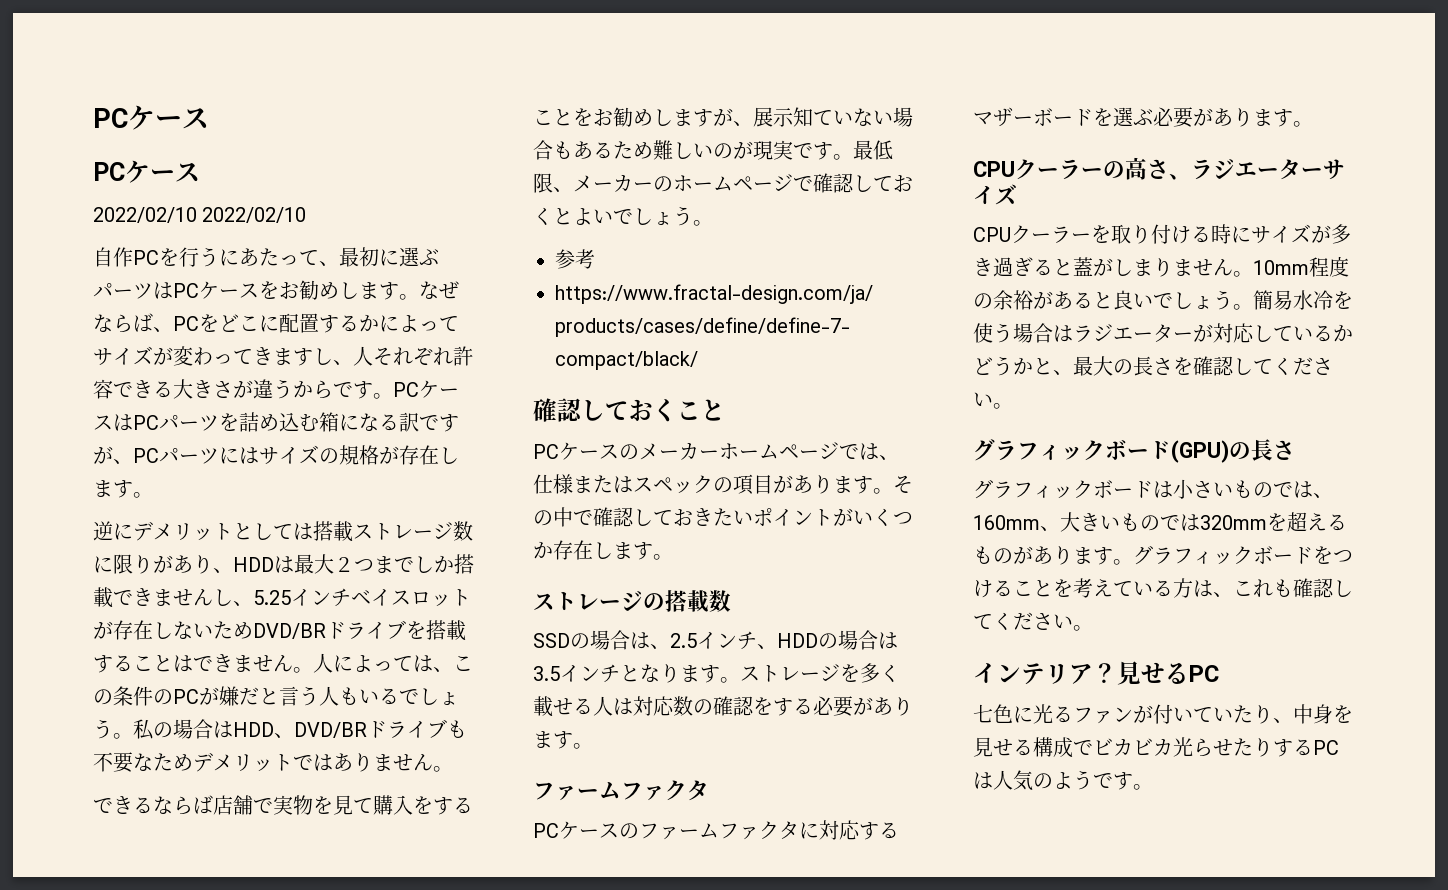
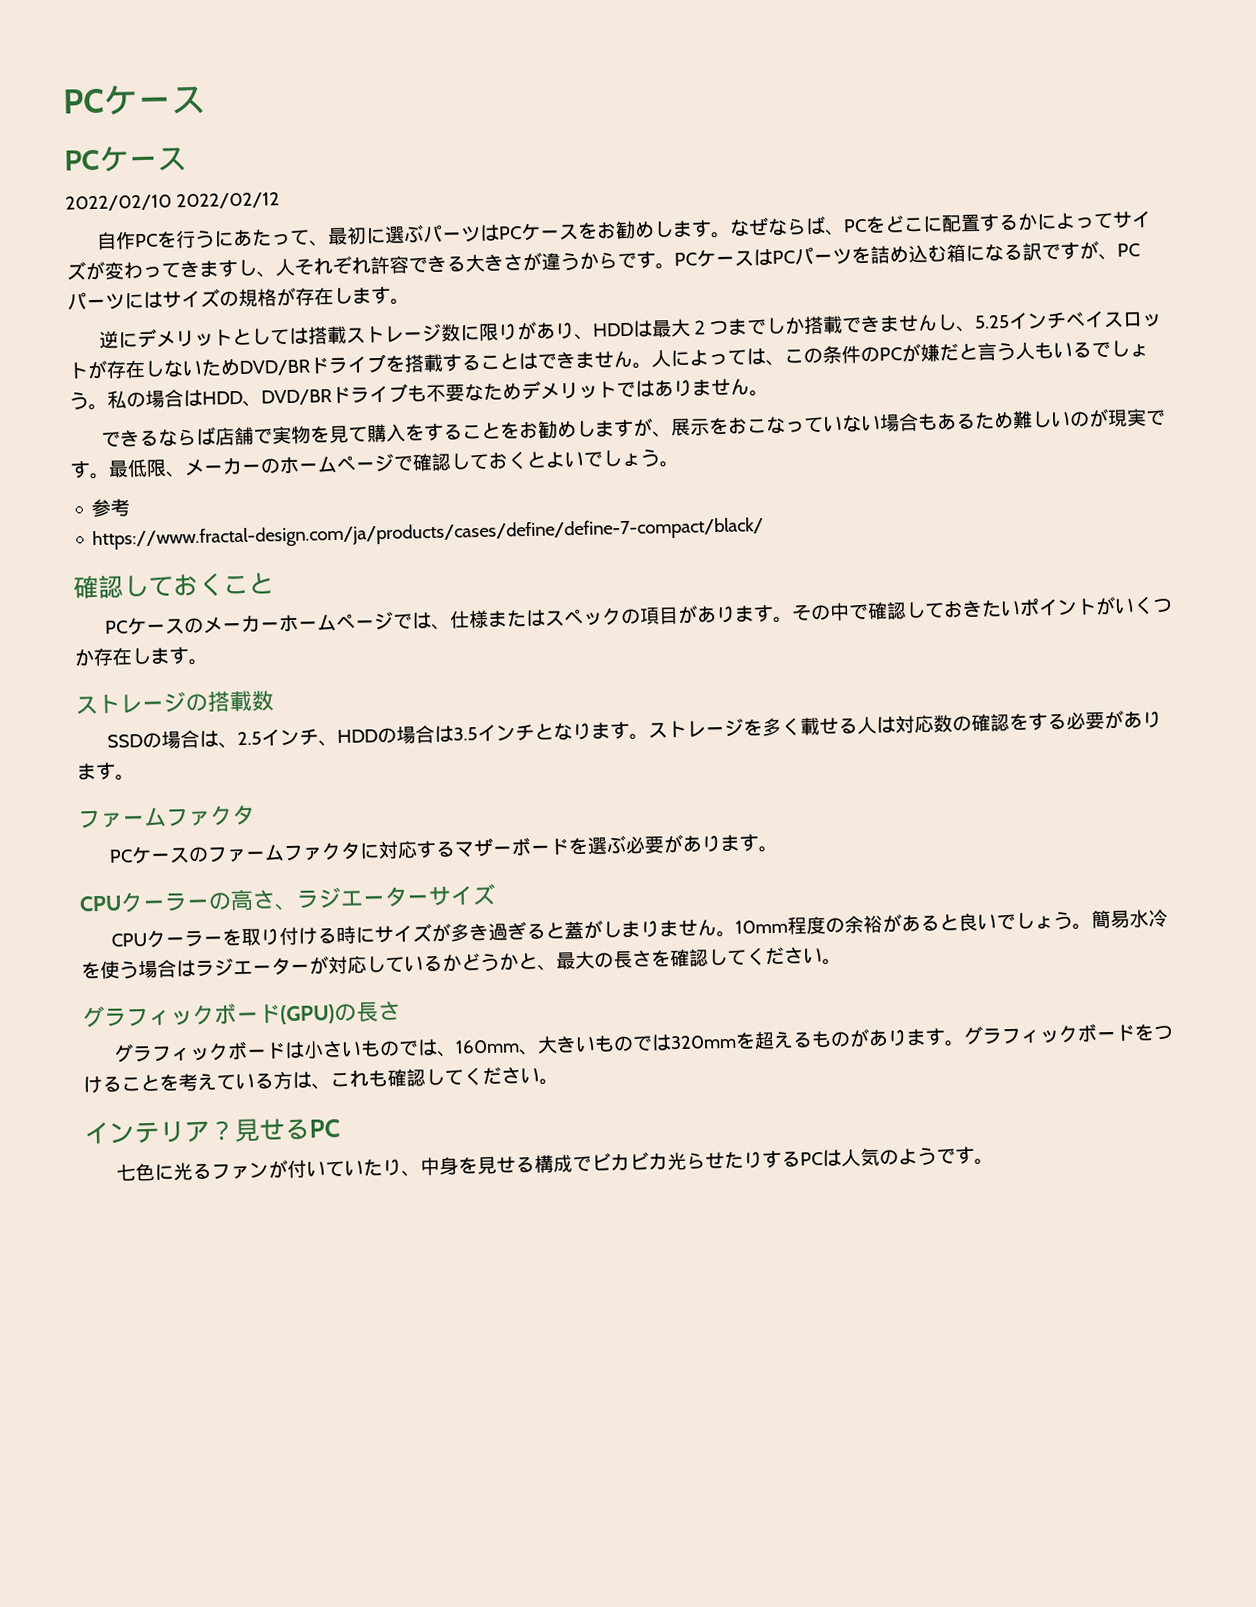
[202,207,307,223] 2022/02/10 -> [175,192,280,210] 2022/02/12
[793,107,813,127] 知 -> [709,416,806,435] をおこなっ

